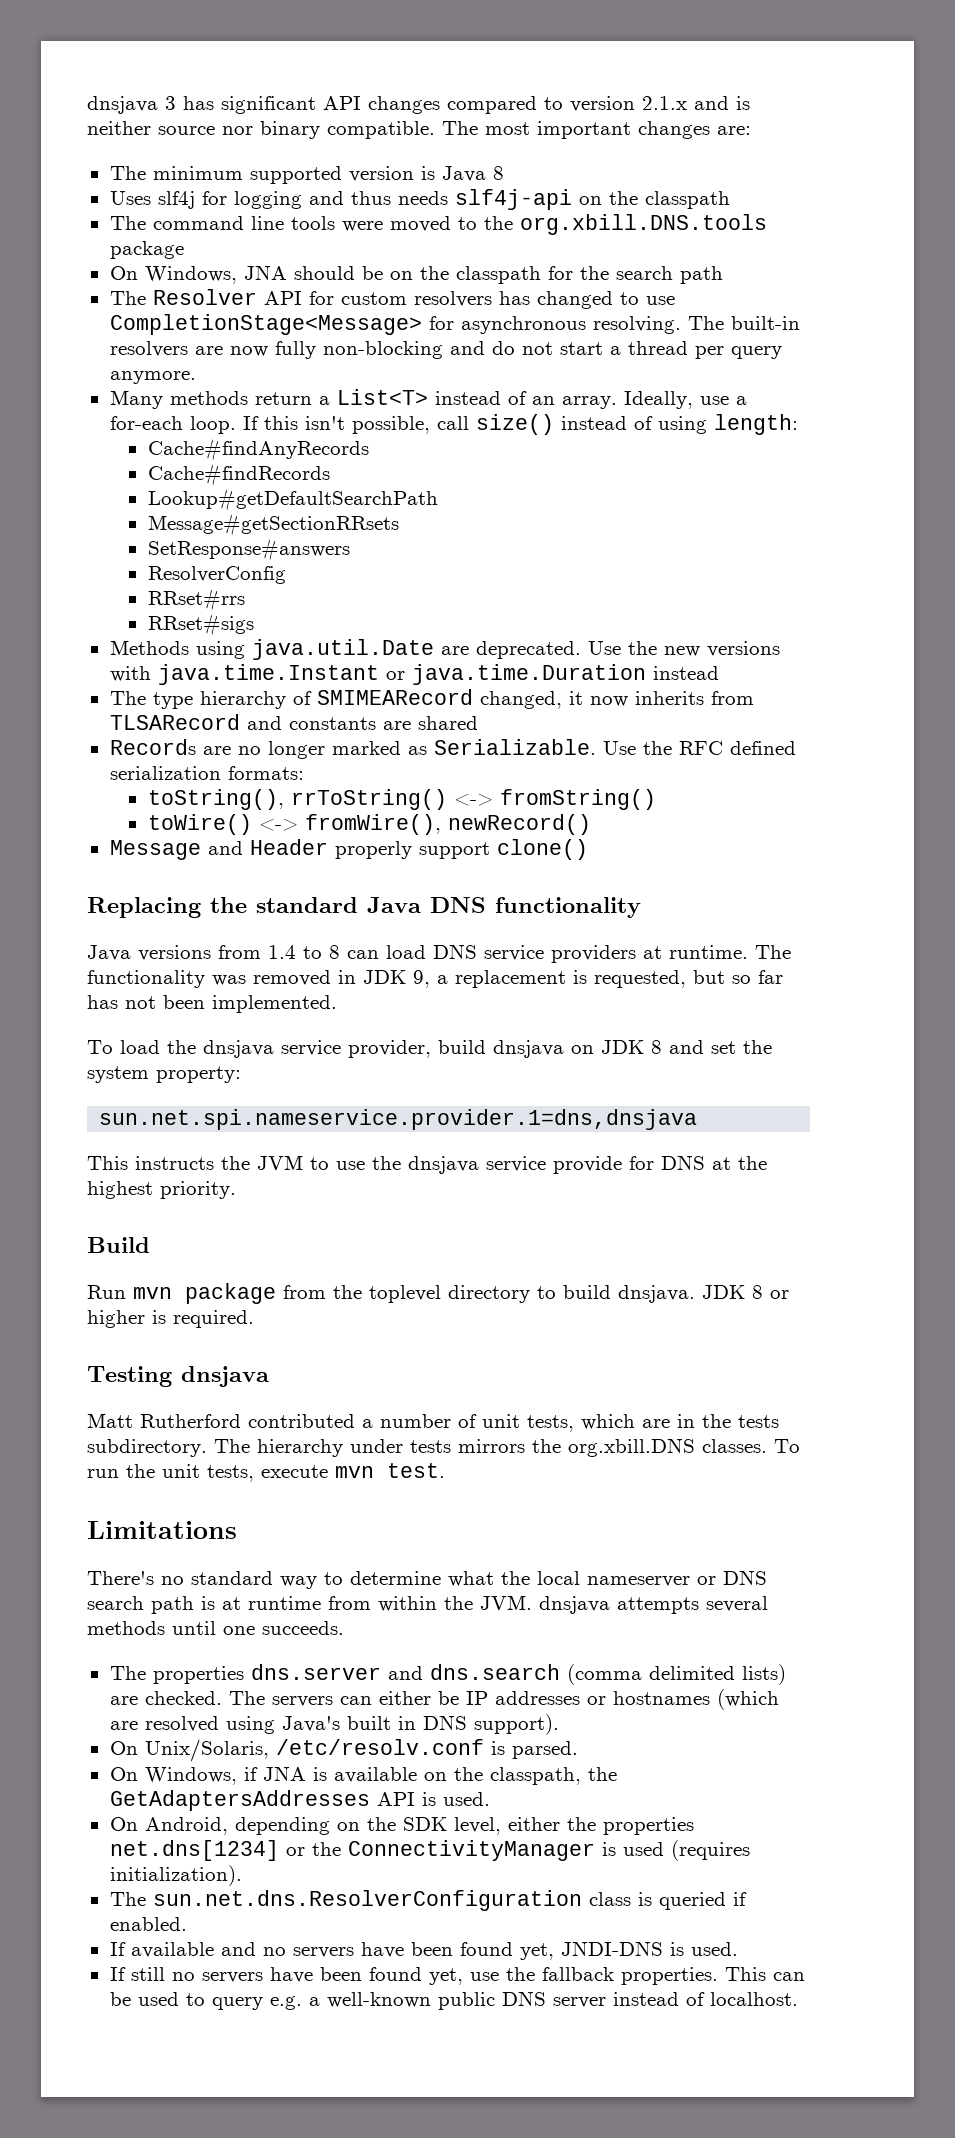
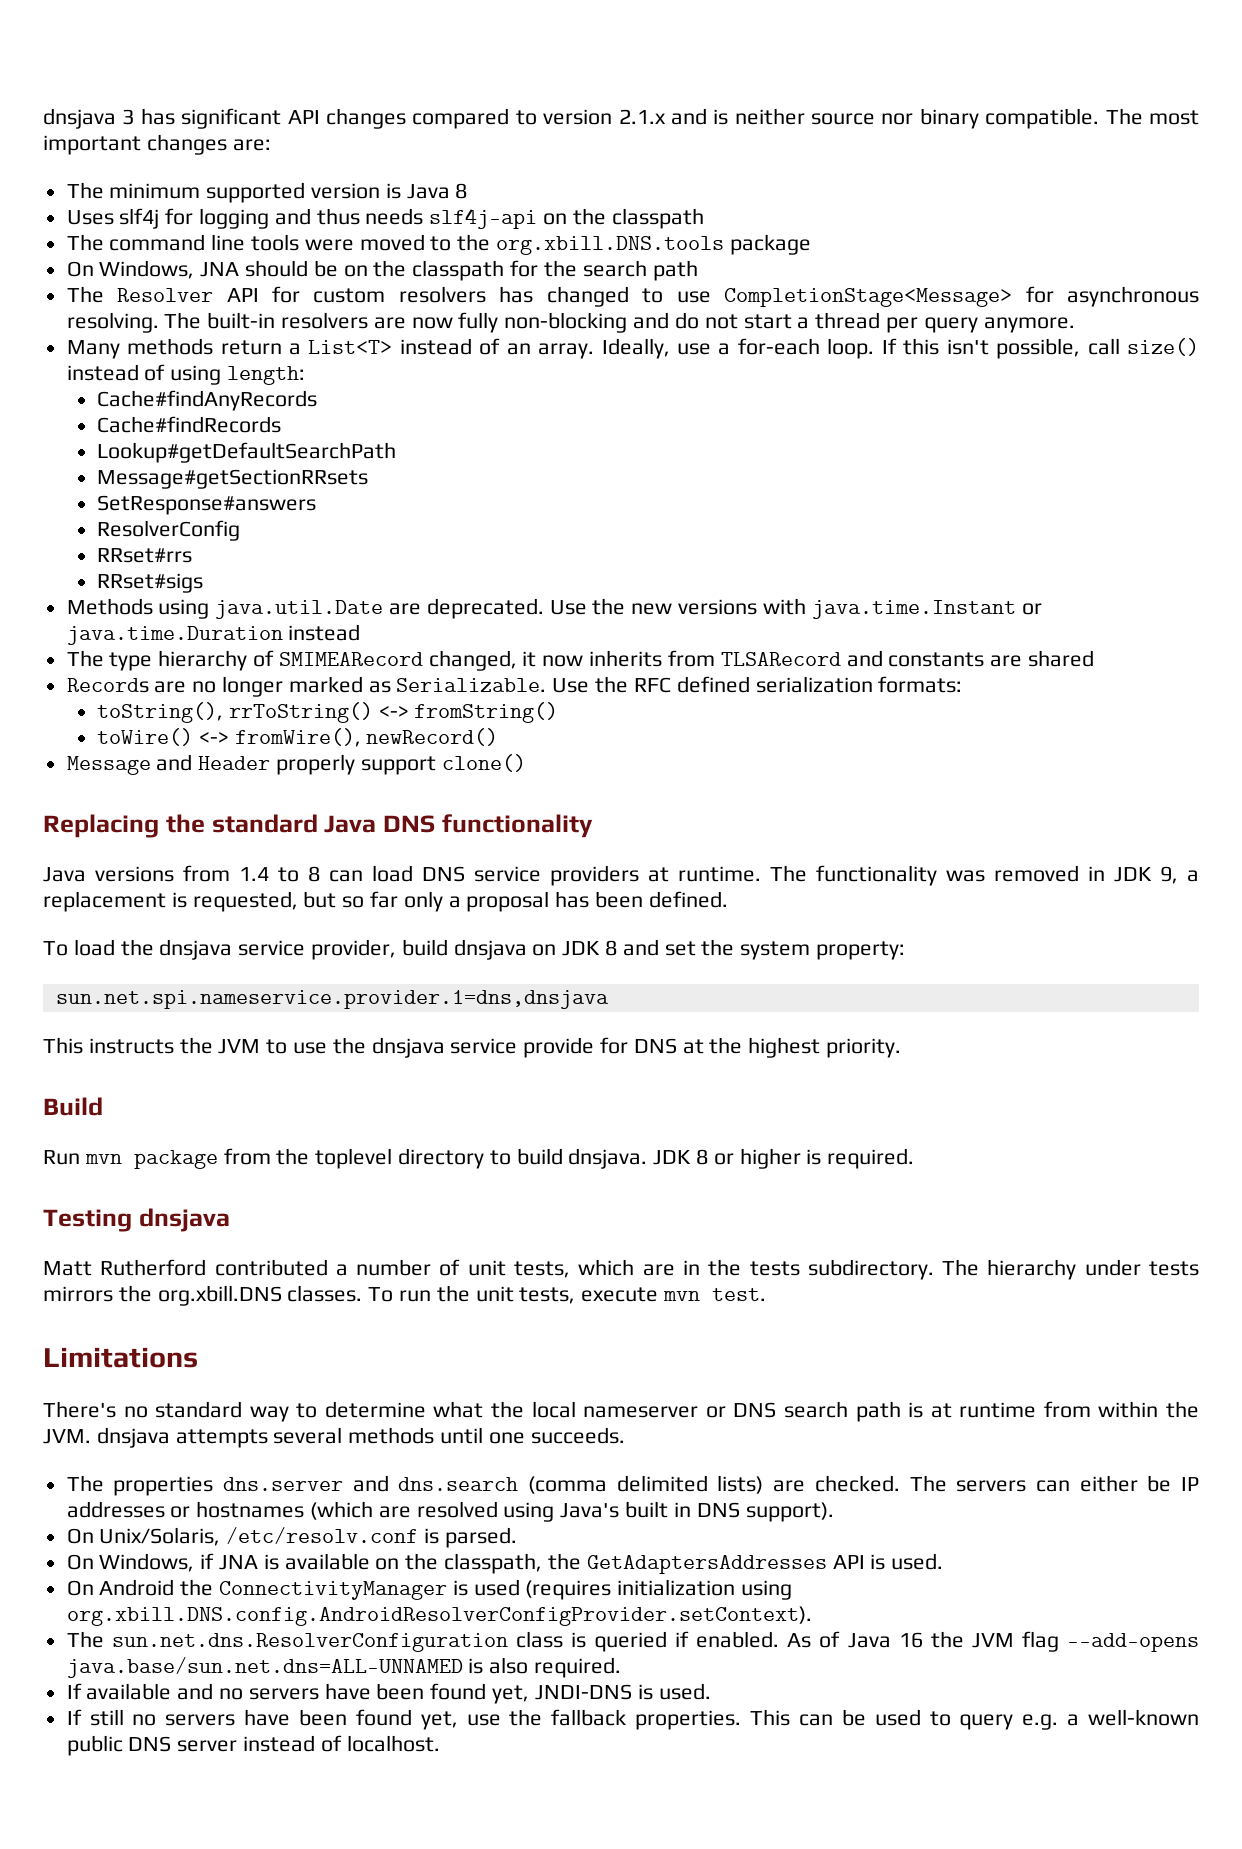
[87,995,337,1013] has not been implemented. -> [403,891,728,912] only a proposal has been defined.
[144,1817,694,1835] [109,1840,305,1861] Android, depending on the SDK level, either the properties net.dns[1234] or -> [99,1579,175,1596] Android
[109,1865,242,1886] initialization). -> [617,1579,793,1600] [66,1606,812,1626] initialization using org.xbill.DNS.config.AndroidResolverConfigProvider.setContext).
(187, 1924) none -> [787,1631,1199,1652] [66,1657,622,1678] As of Java 16 the JVM flag --add-opens java.base/sun.net.dns=ALL-UNNAMED is also required.

